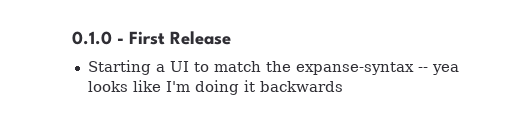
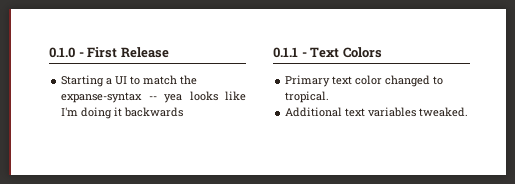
(343, 86) none -> [273,47,382,58] [285,75,444,87] [285,91,330,103] [285,107,469,117] // 0.1.1 - Text Colors // Primary text color changed to tropical. // Additional text variables tweaked.

